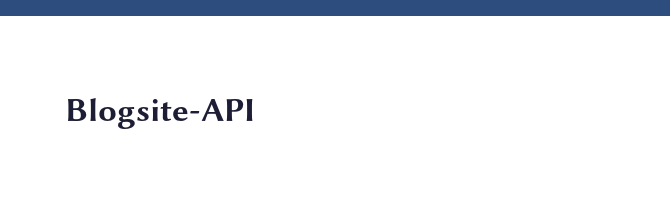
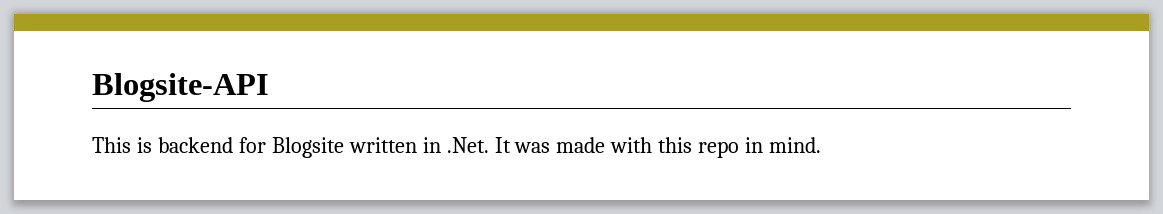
(255, 113) none -> [92,137,822,158] // This is backend for Blogsite written in .Net. It was made with this repo in mind.

